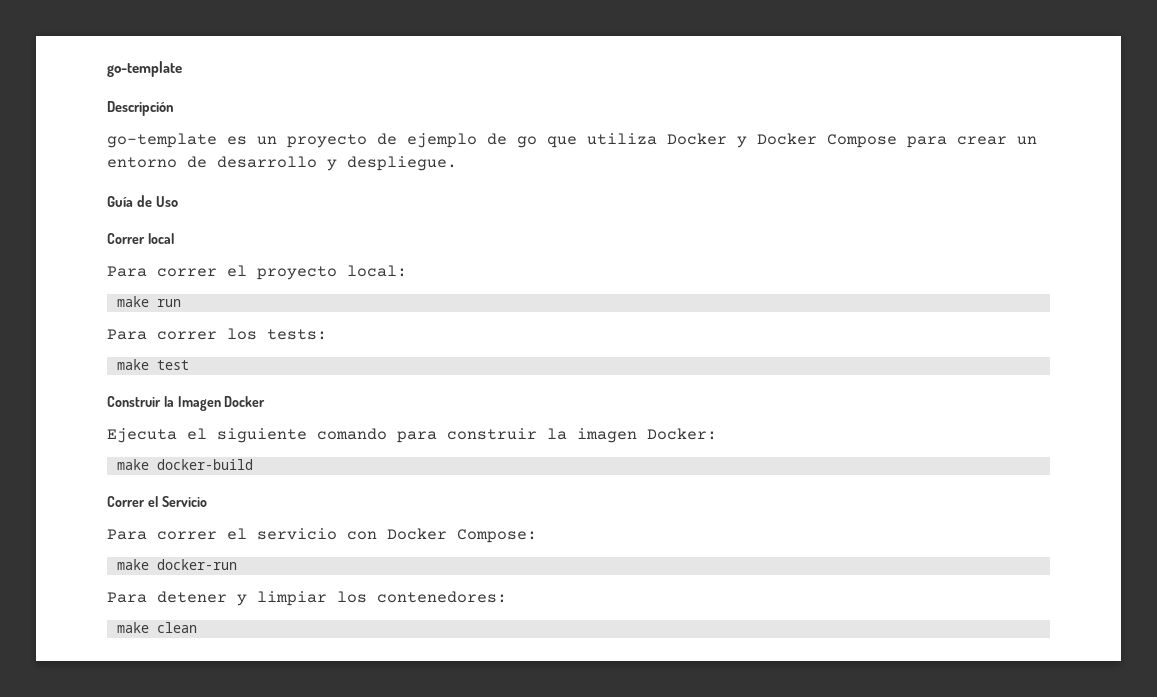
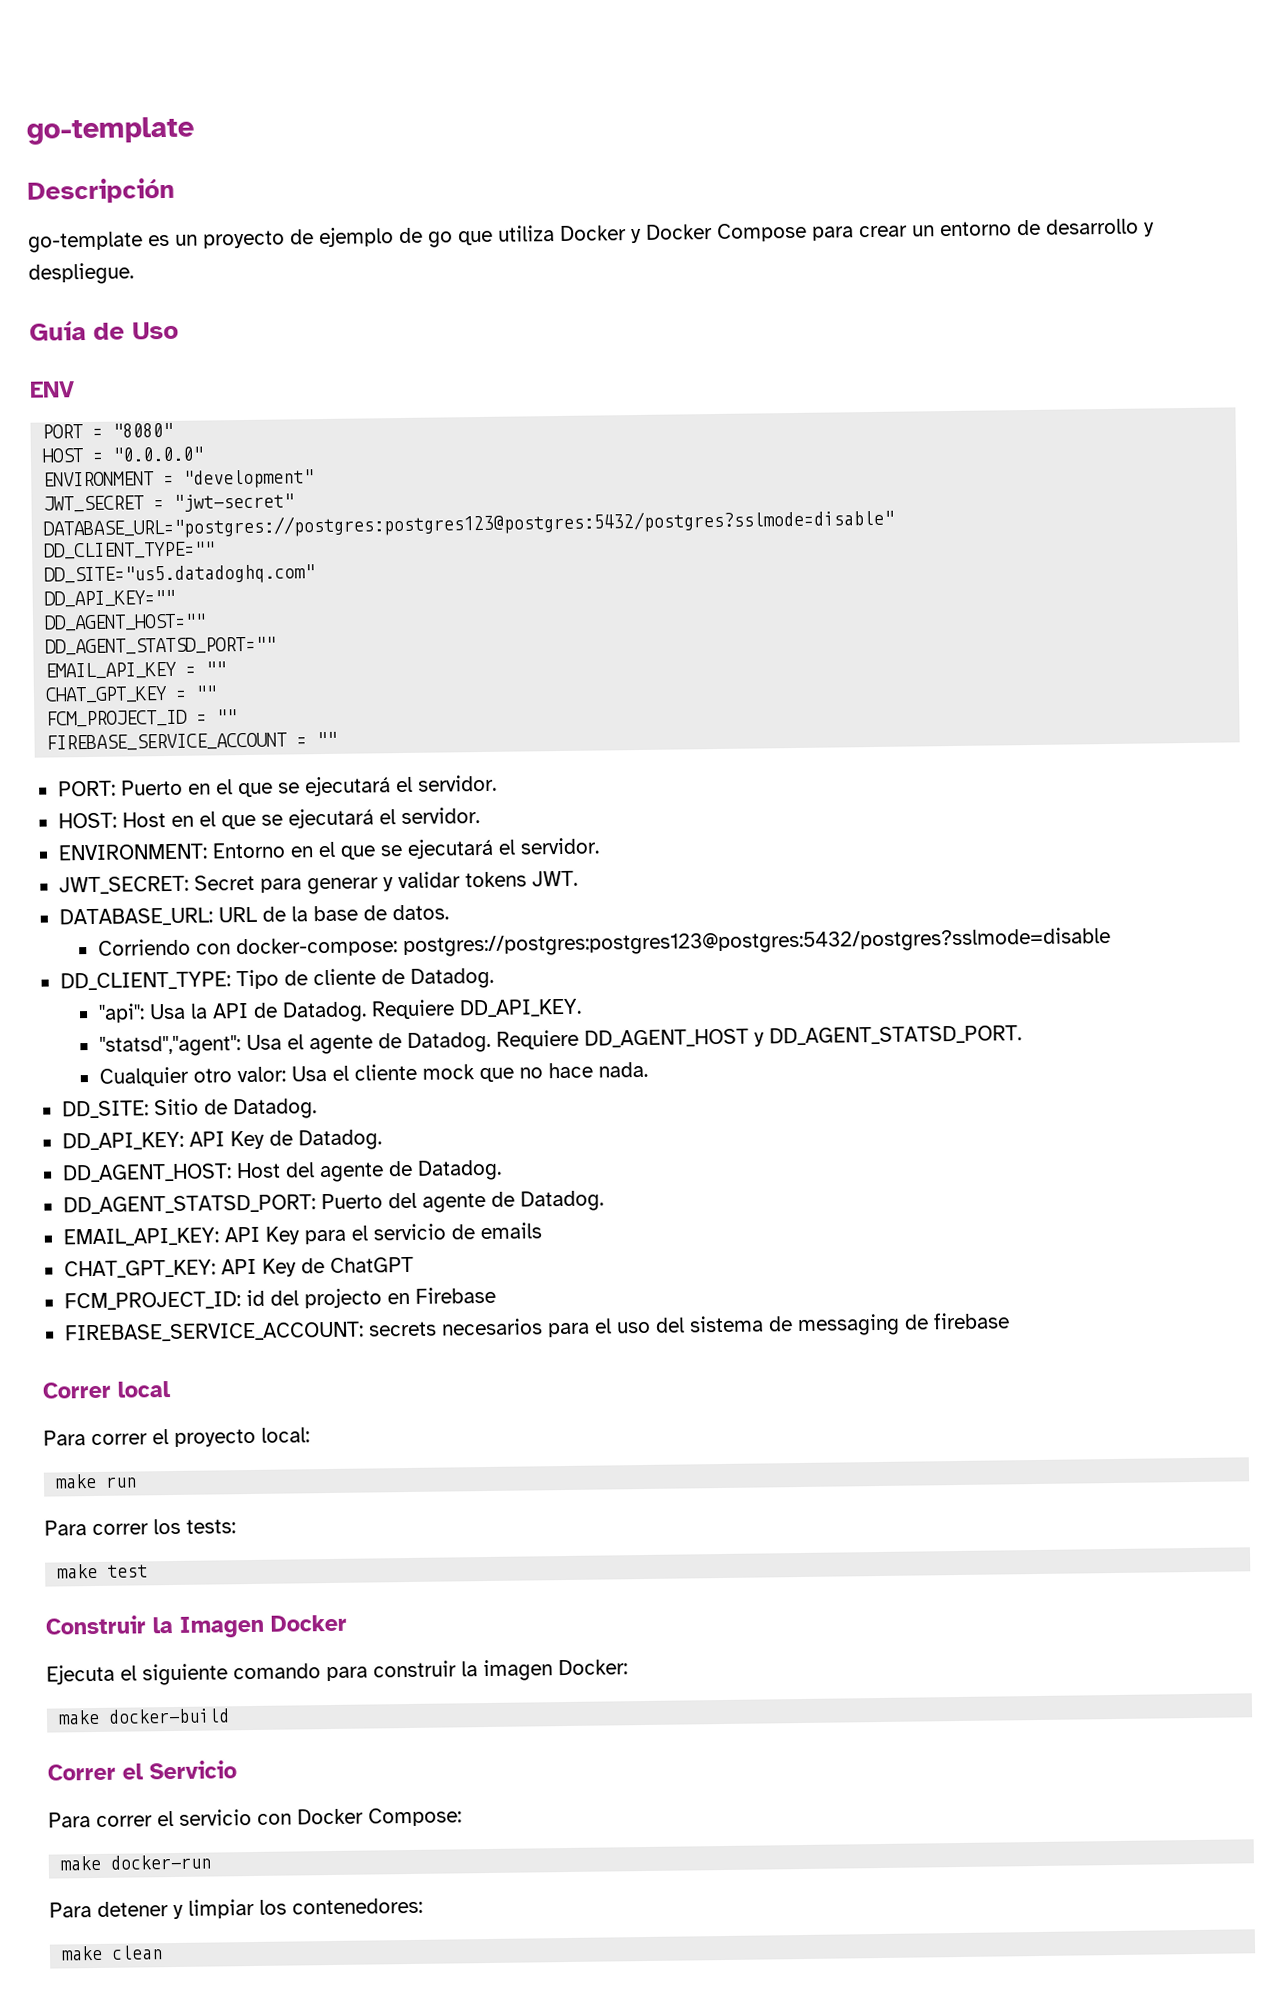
(178, 201) none -> [29,381,75,398] [42,422,174,439] [42,446,204,463] [43,469,315,489] [43,493,295,513] [43,508,895,540] [44,541,216,560] [44,564,316,586] [44,589,176,608] [44,613,207,632] [45,636,277,656] [45,661,227,680] [45,685,218,704] [46,709,238,728] [46,731,338,752] [57,774,497,798] [57,807,480,830] [57,837,600,861] [58,870,578,895] [58,904,449,927] [97,927,1111,958] [59,967,494,991] [97,998,582,1023] [98,1025,1022,1057] [98,1061,648,1087] [61,1098,317,1120] [61,1129,382,1151] [61,1159,502,1183] [62,1190,604,1215] [62,1222,542,1247] [63,1256,414,1279] [63,1286,496,1311] [64,1312,1010,1343] // ENV // PORT = "8080" // HOST = "0.0.0.0" // ENVIRONMENT = "development" // JWT_SECRET = "jwt-secret" // DATABASE_URL="postgres://postgres:postgres123@postgres:5432/postgres?sslmode=disable" // DD_CLIENT_TYPE="" // DD_SITE="us5.datadoghq.com" // DD_API_KEY="" // DD_AGENT_HOST="" // DD_AGENT_STATSD_PORT="" // EMAIL_API_KEY = "" // CHAT_GPT_KEY = "" // FCM_PROJECT_ID = "" // FIREBASE_SERVICE_ACCOUNT = "" // PORT: Puerto en el que se ejecutará el servidor. // HOST: Host en el que se ejecutará el servidor. // ENVIRONMENT: Entorno en el que se ejecutará el servidor. // JWT_SECRET: Secret para generar y validar tokens JWT. // DATABASE_URL: URL de la base de datos. // Corriendo con docker-compose: postgres://postgres:postgres123@postgres:5432/postgres?sslmode=disable // DD_CLIENT_TYPE: Tipo de cliente de Datadog. // "api": Usa la API de Datadog. Requiere DD_API_KEY. // "statsd","agent": Usa el agente de Datadog. Requiere DD_AGENT_HOST y DD_AGENT_STATSD_PORT. // Cualquier otro valor: Usa el cliente mock que no hace nada. // DD_SITE: Sitio de Datadog. // DD_API_KEY: API Key de Datadog. // DD_AGENT_HOST: Host del agente de Datadog. // DD_AGENT_STATSD_PORT: Puerto del agente de Datadog. // EMAIL_API_KEY: API Key para el servicio de emails // CHAT_GPT_KEY: API Key de ChatGPT // FCM_PROJECT_ID: id del projecto en Firebase // FIREBASE_SERVICE_ACCOUNT: secrets necesarios para el uso del sistema de messaging de firebase

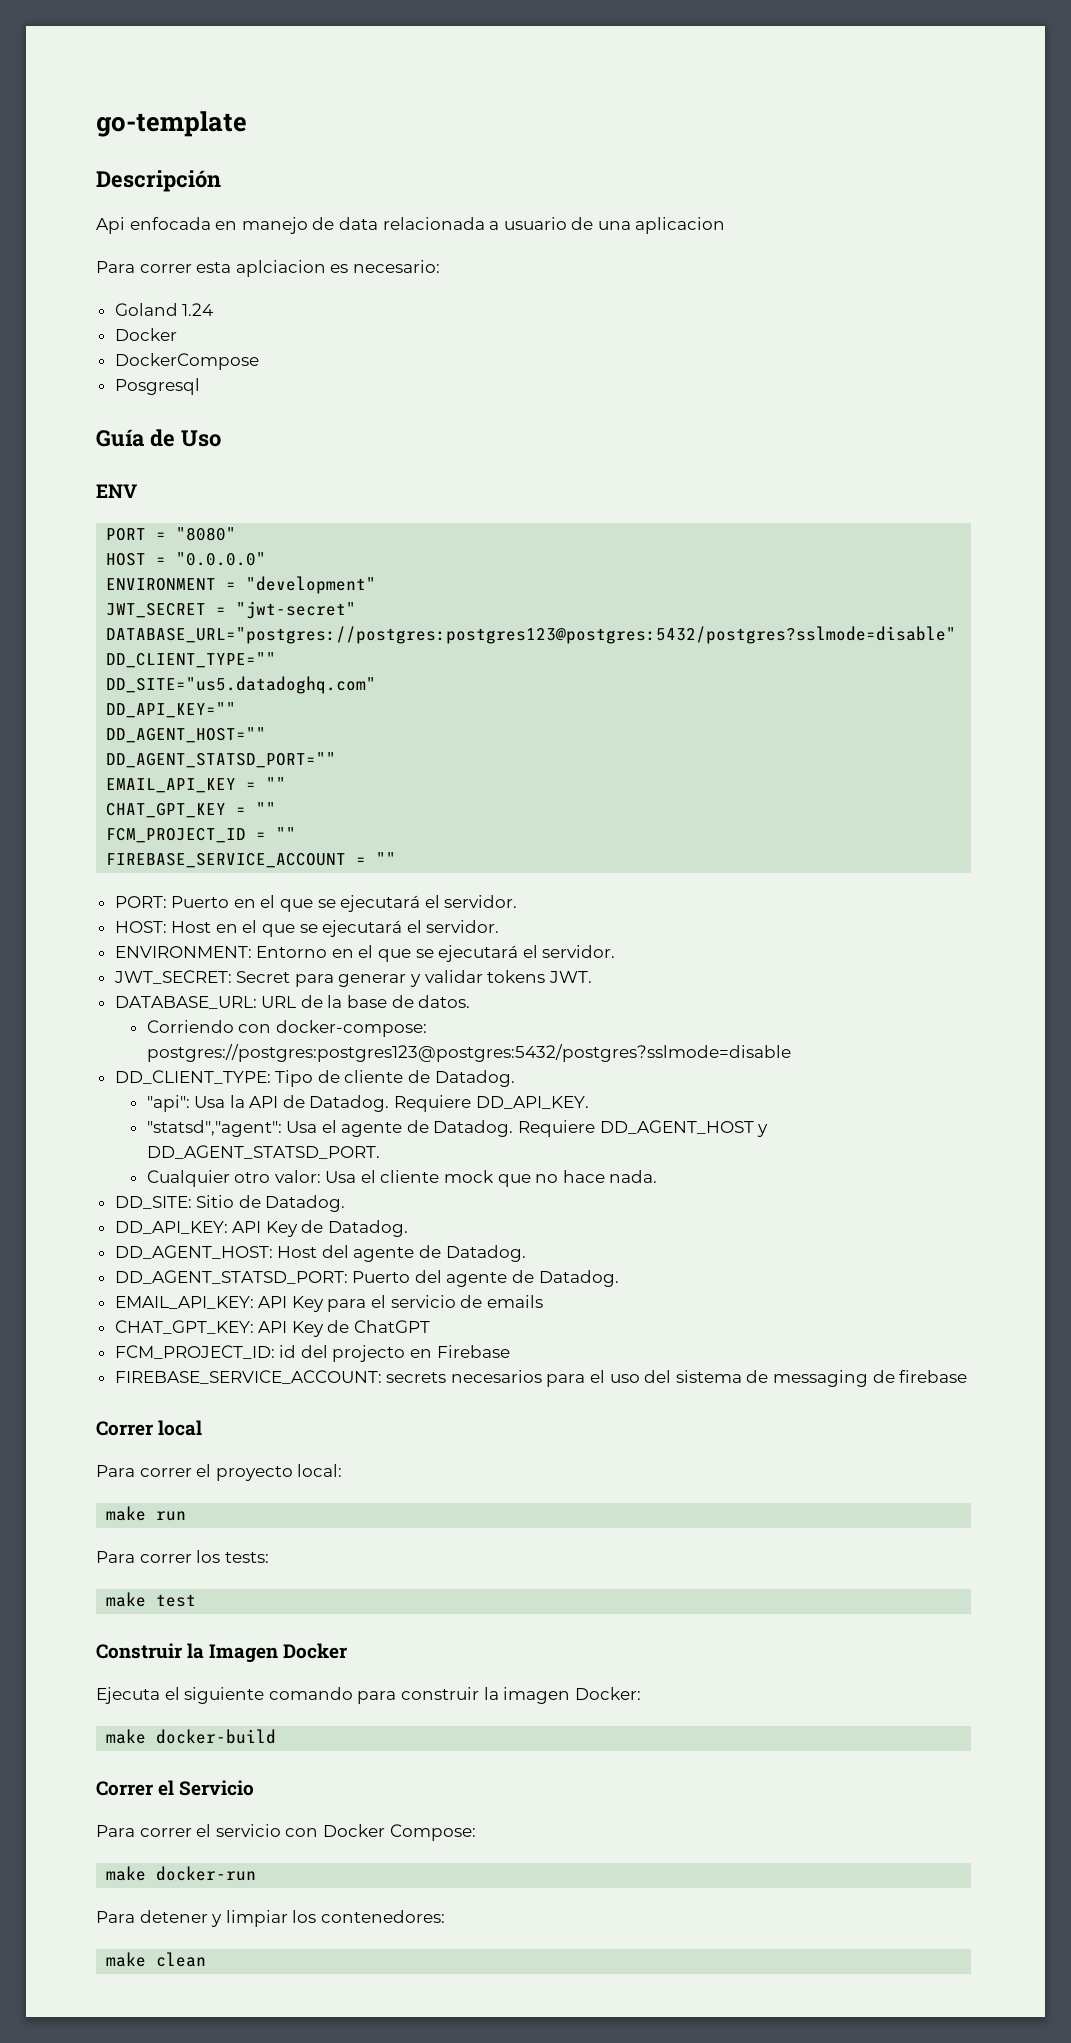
[28,218,1155,253] [28,262,134,285] go-template es un proyecto de ejemplo de go que utiliza Docker y Docker Compose para crear un entorno de desarrollo y despliegue. -> [96,217,726,234] [96,260,440,277] [114,303,214,316] [114,328,177,341] [114,353,259,370] [114,378,200,395] Api enfocada en manejo de data relacionada a usuario de una aplicacion // Para correr esta aplciacion es necesario: // Goland 1.24 // Docker // DockerCompose // Posgresql

